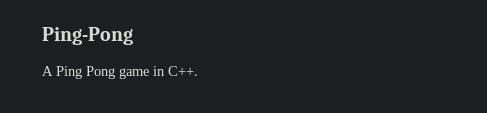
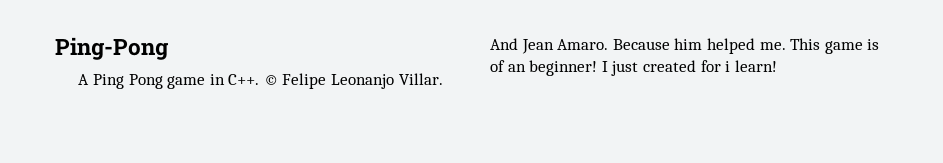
(198, 71) none -> [263,73,443,89] [490,38,880,54] [490,60,777,76] © Felipe Leonanjo Villar. And Jean Amaro. Because him helped me. This game is of an beginner! I just created for i learn!

